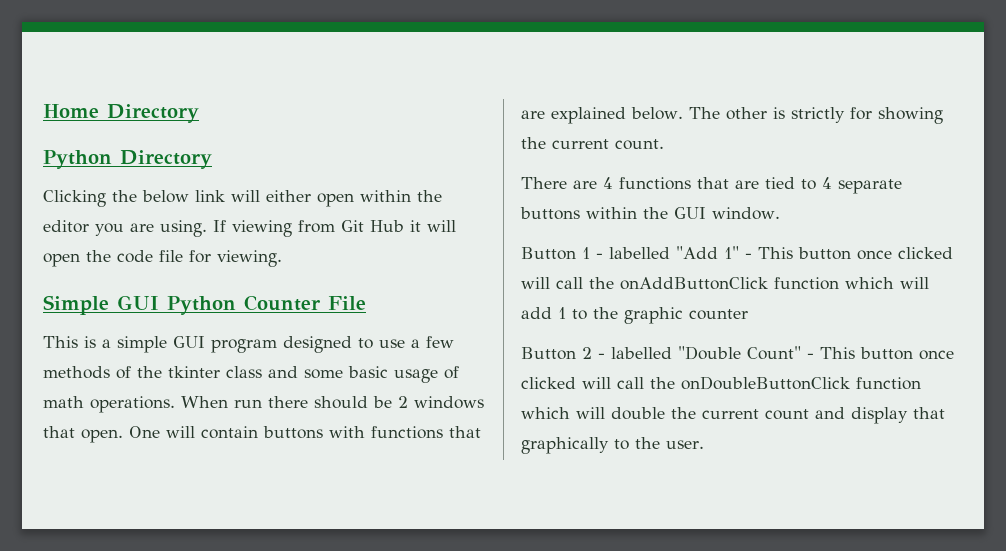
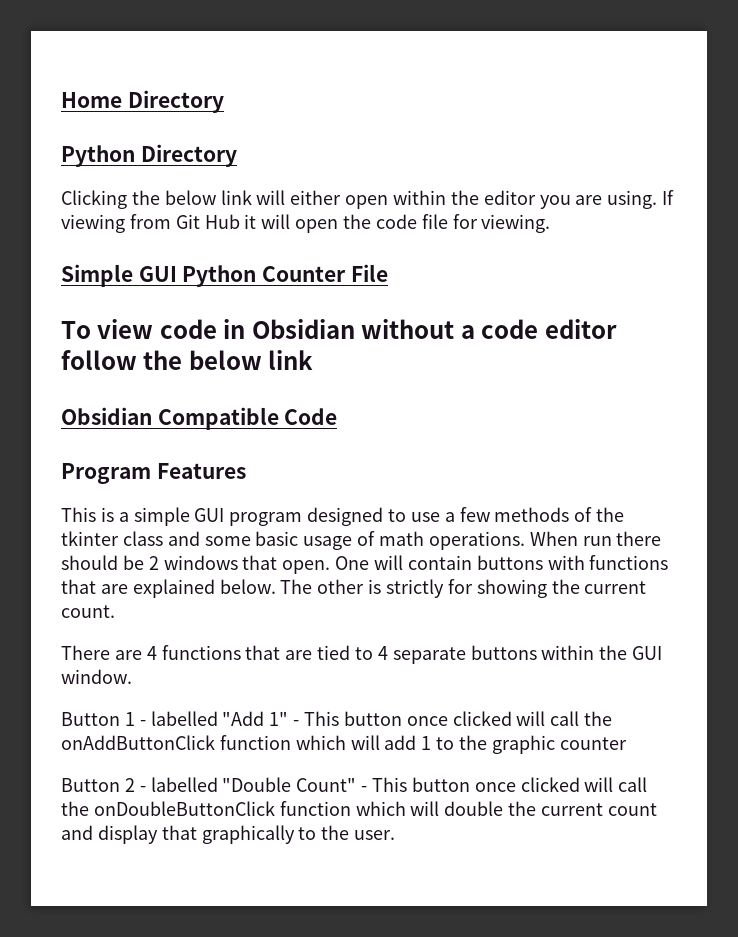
(366, 303) none -> [61,319,617,339] [61,350,314,370] [61,407,338,430] [61,463,246,484] // To view code in Obsidian without a code editor follow the below link // Obsidian Compatible Code // Program Features

